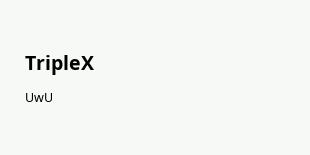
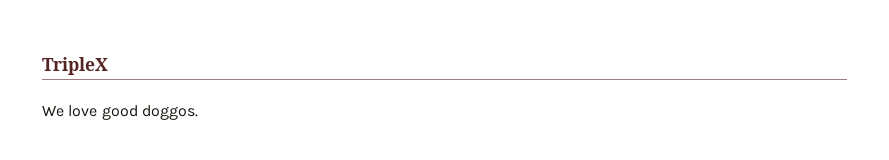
[25,93,53,102] UwU -> [42,105,198,120] We love good doggos.

